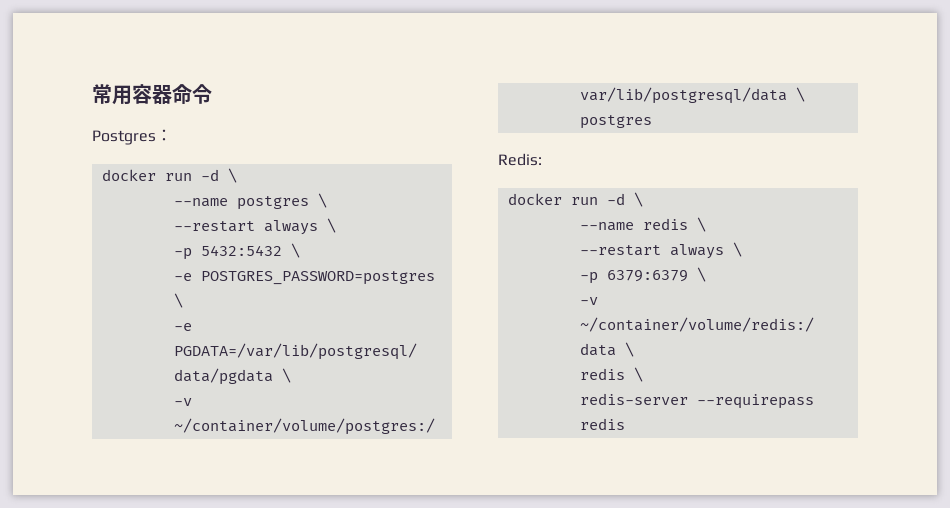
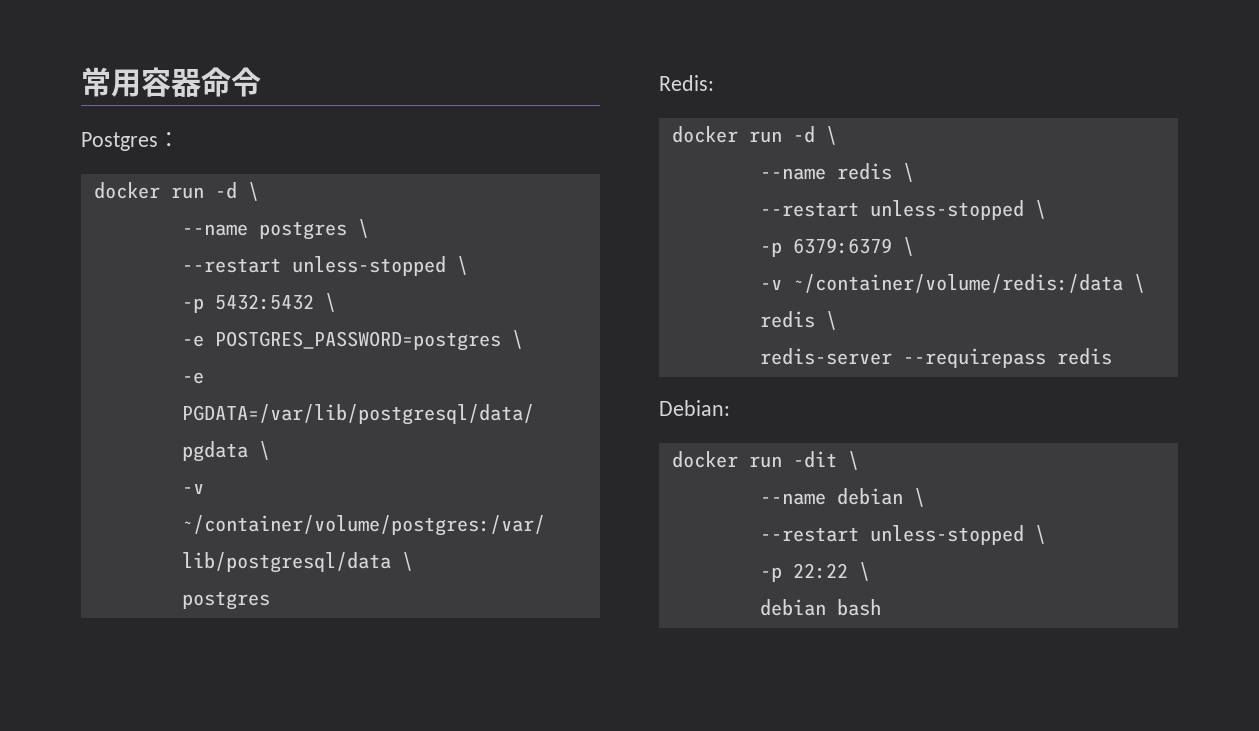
[263,220,318,235] always -> [291,256,446,276] unless-stopped
[669,244,724,259] always -> [869,200,1024,220] unless-stopped
(625, 424) none -> [659,400,730,416] [671,451,859,470] [759,488,925,507] [759,525,1046,545] [759,562,870,582] [759,599,881,616] // Debian: // docker run -dit \ // --name debian \ // --restart unless-stopped \ // -p 22:22 \ // debian bash

